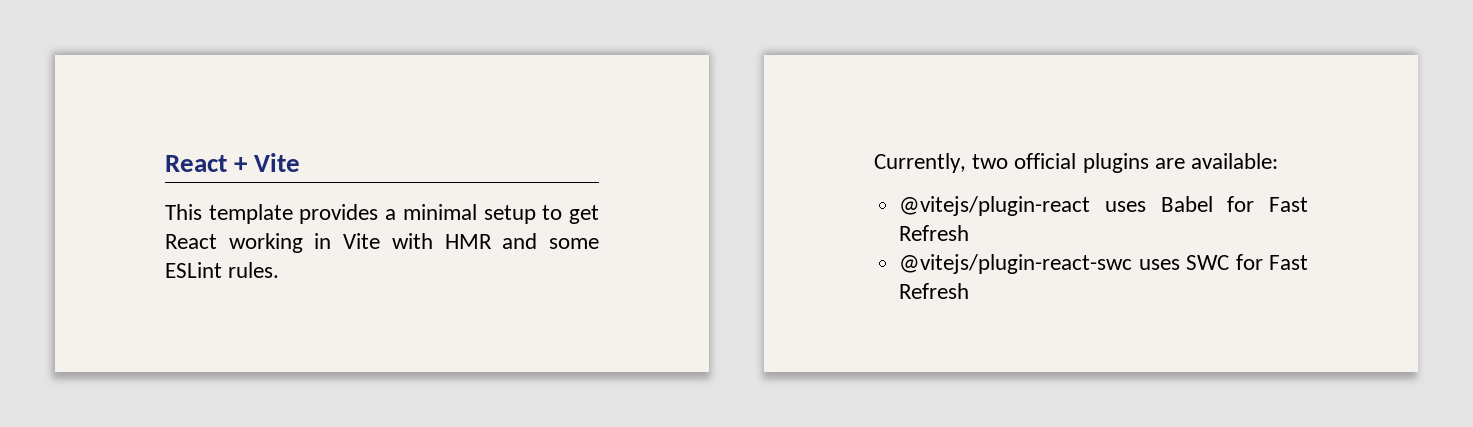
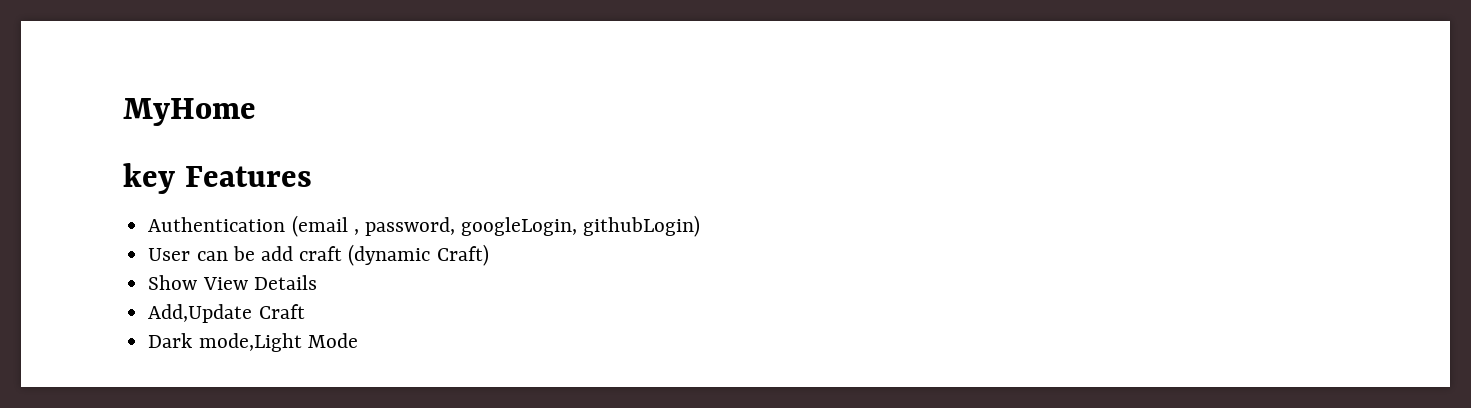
[165,153,301,172] [165,204,599,224] [165,233,599,253] [165,262,280,278] [874,153,1279,173] [899,196,1308,216] [899,225,970,241] [899,254,1308,274] [899,283,970,299] React + Vite // This template provides a minimal setup to get React working in Vite with HMR and some ESLint rules. // Currently, two official plugins are available: // @vitejs/plugin-react uses Babel for Fast Refresh // @vitejs/plugin-react-swc uses SWC for Fast Refresh -> [123,98,256,126] [123,163,312,194] [148,215,701,237] [148,244,489,266] [148,275,317,290] [148,304,305,323] [148,333,358,352] MyHome // key Features // Authentication (email , password, googleLogin, githubLogin) // User can be add craft (dynamic Craft) // Show View Details // Add,Update Craft // Dark mode,Light Mode

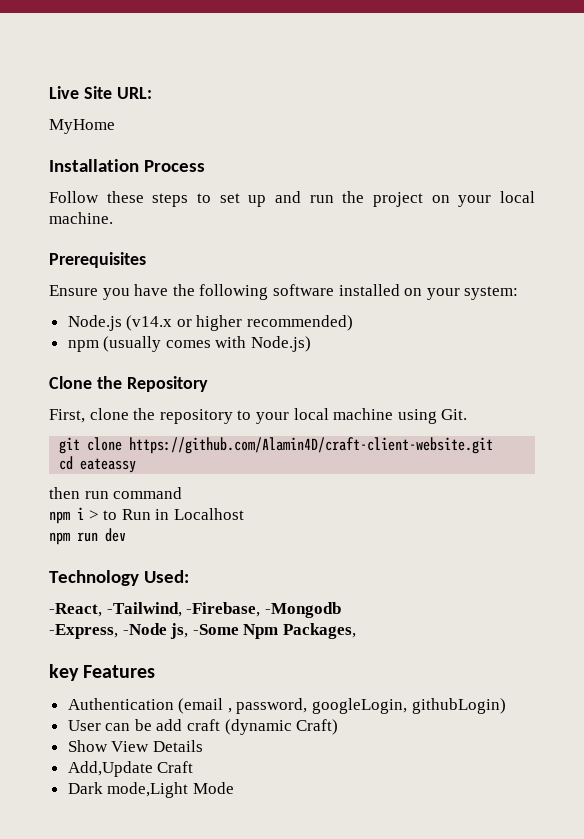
[123,98,256,126] MyHome -> [49,86,152,99] [49,119,115,134] [49,159,205,172] [49,191,535,207] [49,212,113,224] [49,252,146,268] [49,284,519,300] [67,315,354,331] [67,336,312,352] [49,376,208,392] [49,408,468,424] [59,437,494,454] [59,456,137,473] [49,487,183,499] [49,507,244,524] [49,528,126,545] [49,570,189,586] [49,602,341,618] [49,623,356,639] Live Site URL: // MyHome // Installation Process // Follow these steps to set up and run the project on your local machine. // Prerequisites // Ensure you have the following software installed on your system: // Node.js (v14.x or higher recommended) // npm (usually comes with Node.js) // Clone the Repository // First, clone the repository to your local machine using Git. // git clone https://github.com/Alamin4D/craft-client-website.git // cd eateassy // then run command // npm i > to Run in Localhost // npm run dev // Technology Used: // -React, -Tailwind, -Firebase, -Mongodb // -Express, -Node js, -Some Npm Packages,

